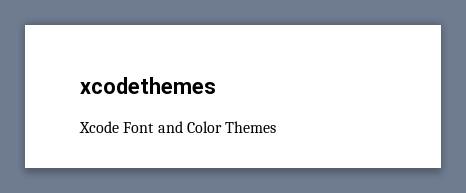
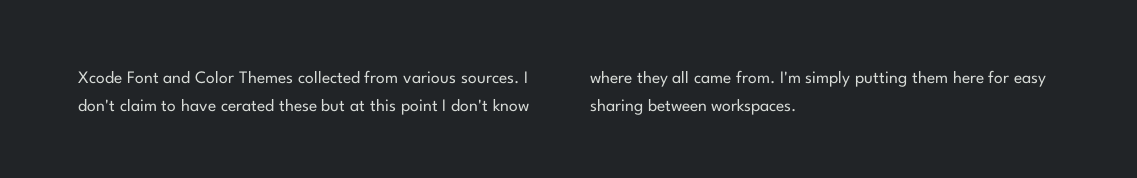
[80,77,216,94] xcodethemes // -> (78, 77) none
(277, 127) none -> [297,70,528,84] [78,98,529,115] [590,70,1046,87] [590,98,797,115] collected from various sources. I don't claim to have cerated these but at this point I don't know where they all came from. I'm simply putting them here for easy sharing between workspaces.

